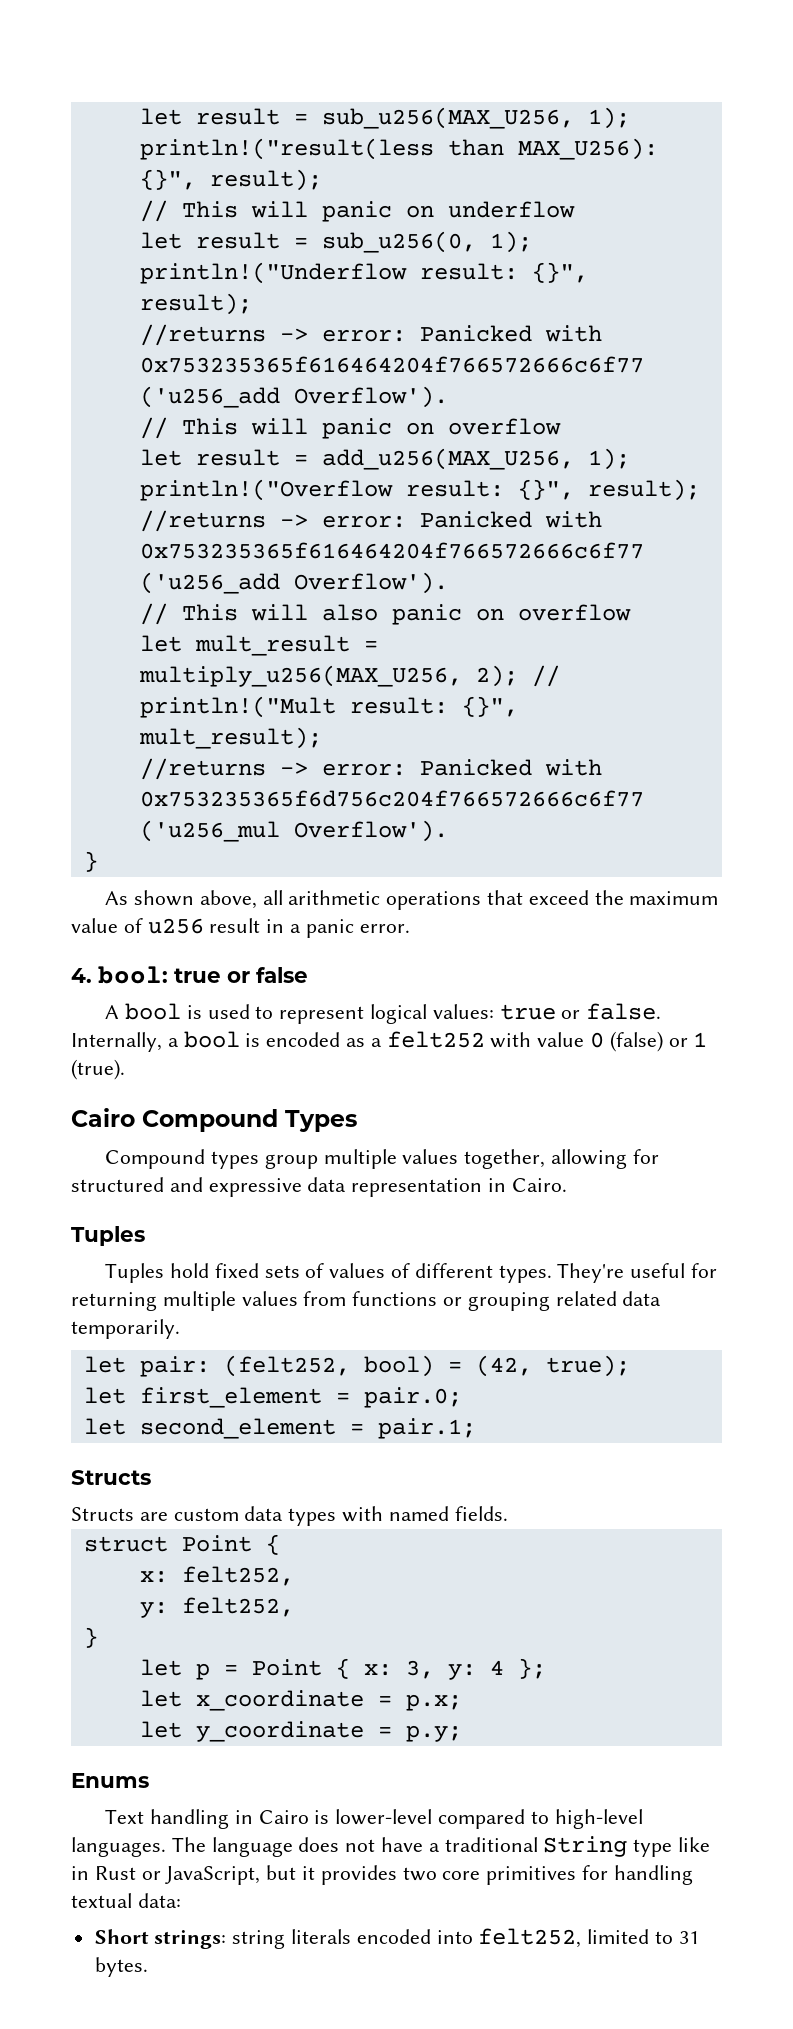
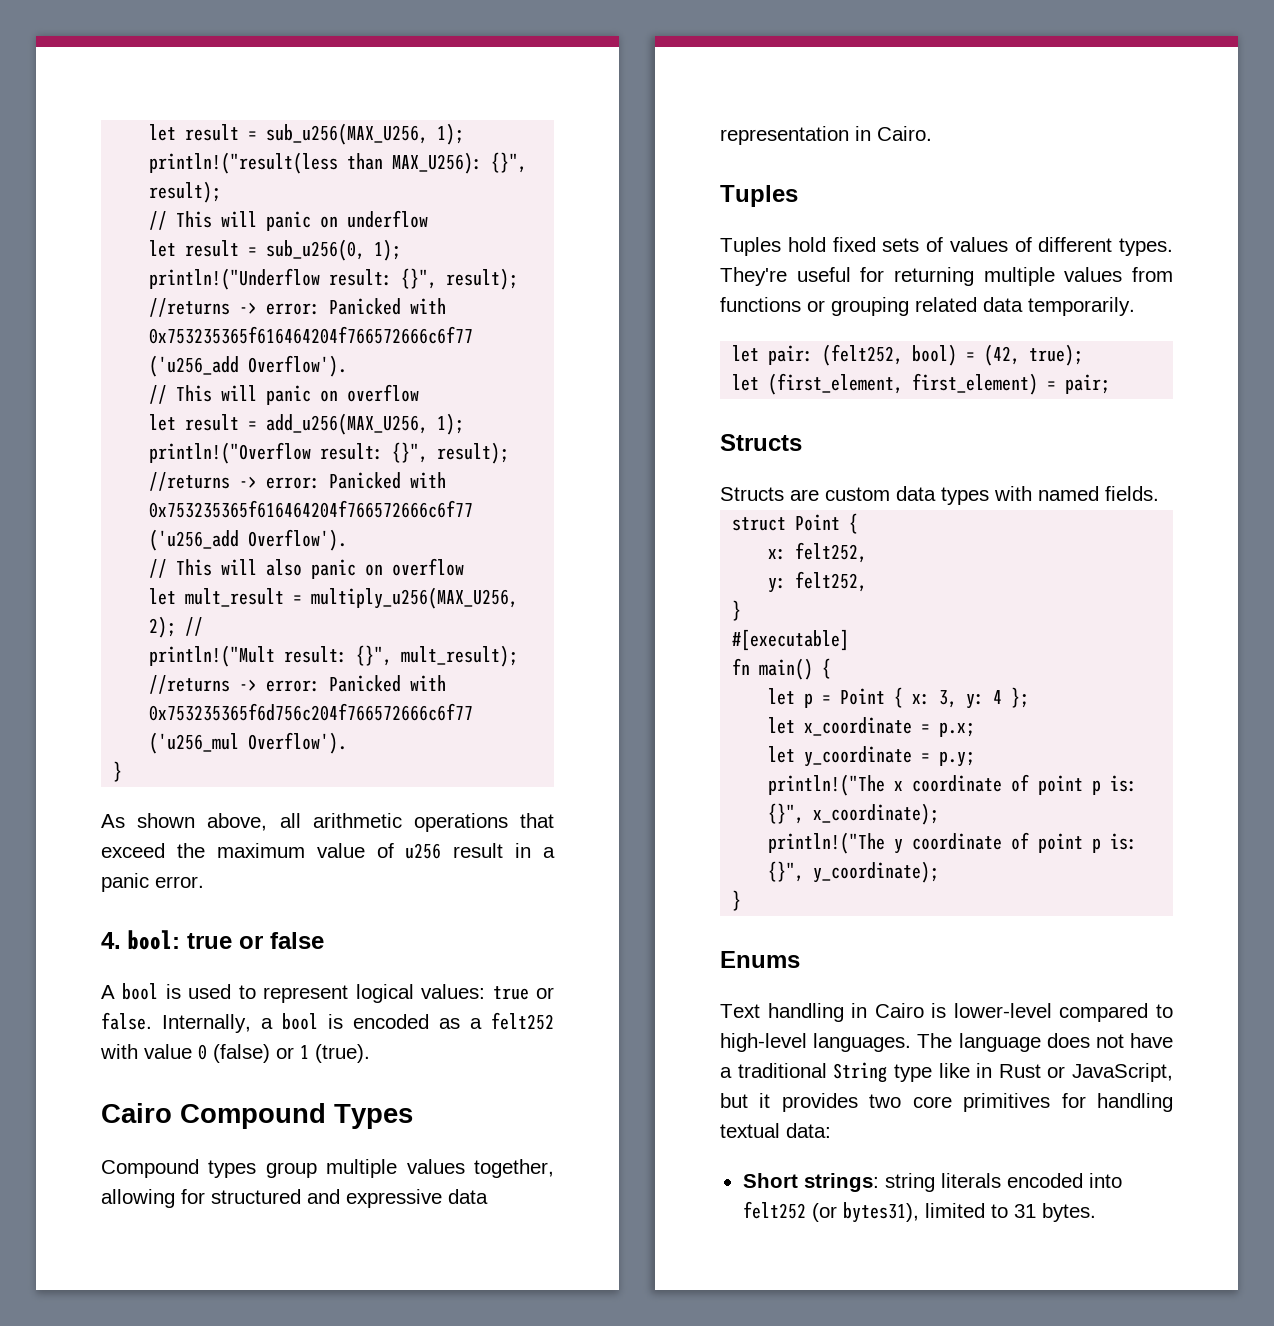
[139,1387,462,1408] [83,1418,476,1439] first_element = pair.0; // let second_element = pair.1; -> [768,373,1111,395] (first_element, first_element) = pair;
(98, 1637) none -> [732,629,850,651] [732,658,832,680] // #[executable] // fn main() {
(462, 1733) none -> [768,774,1138,796] [768,803,940,825] [768,832,1138,854] [768,861,940,883] [732,890,742,911] // println!("The x coordinate of point p is: {}", x_coordinate); // println!("The y coordinate of point p is: {}", y_coordinate); // }
[478,1928,582,1948] felt252, -> [742,1201,919,1223] felt252 (or bytes31),

